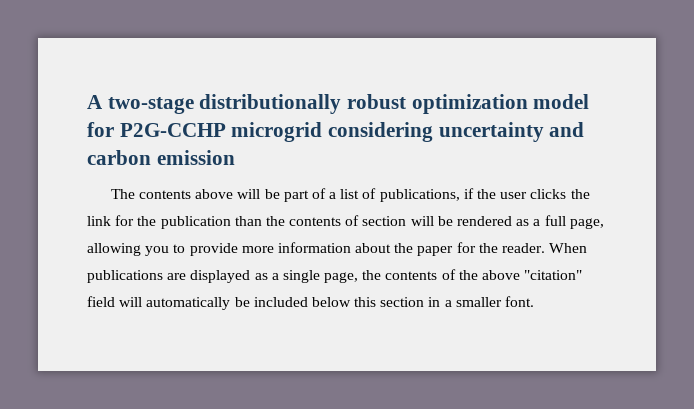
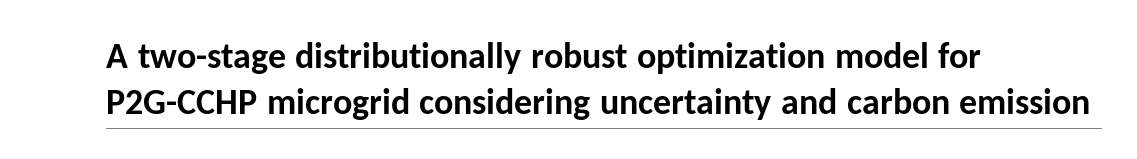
[110,188,590,202] [87,215,604,229] [87,242,588,256] [87,269,583,283] [87,296,535,310] // The contents above will be part of a list of publications, if the user clicks the link for the publication than the contents of section will be rendered as a full page, allowing you to provide more information about the paper for the reader. When publications are displayed as a single page, the contents of the above "citation" field will automatically be included below this section in a smaller font. -> (1091, 101) none

